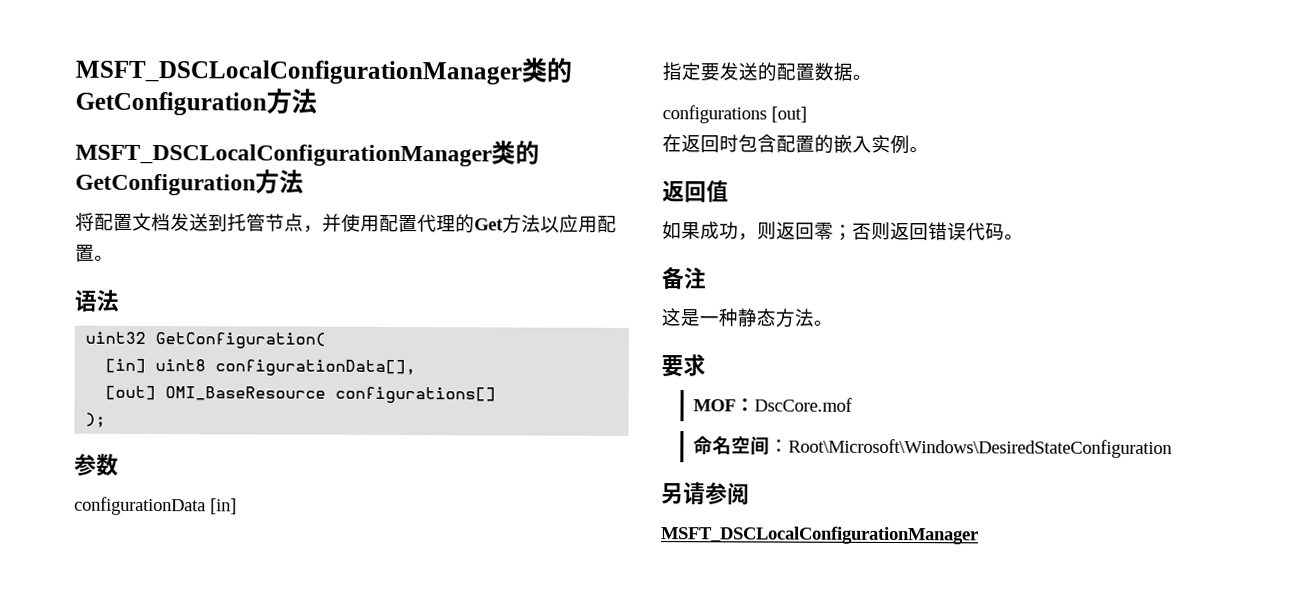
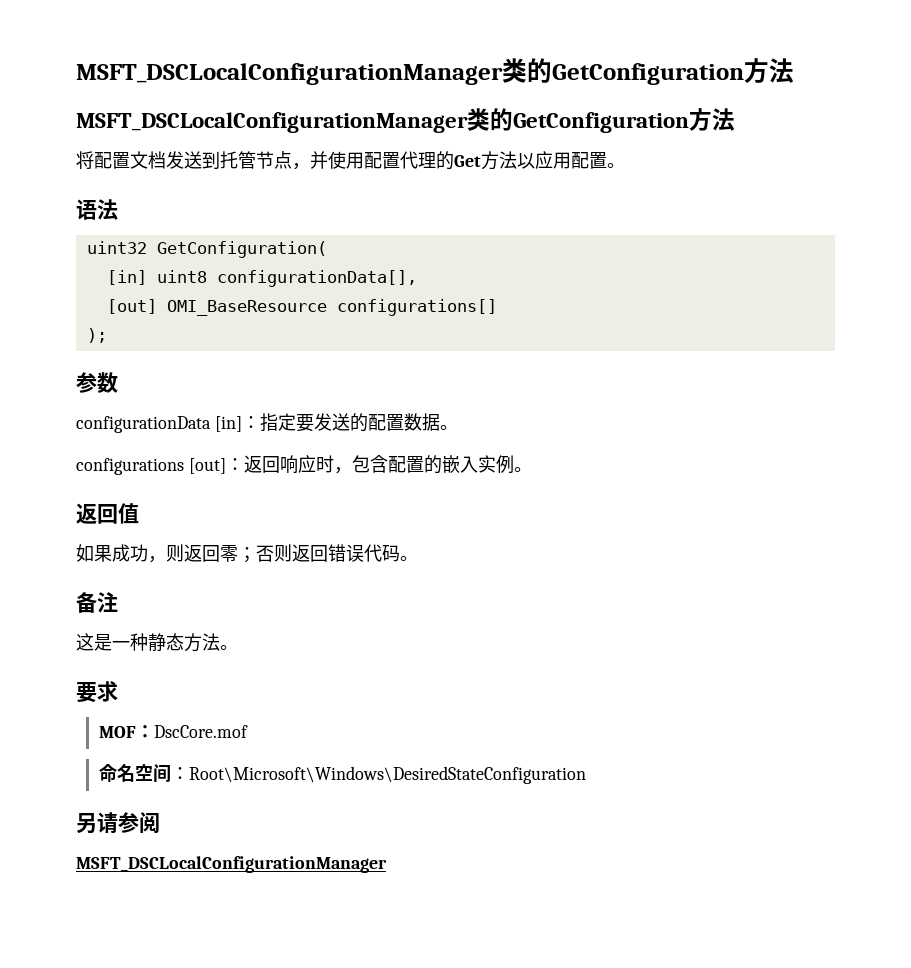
(237, 506) // -> [241,416,260,429] ：
[662,134,739,153] // 在返回时 -> [225,455,352,474] ：返回响应时，

